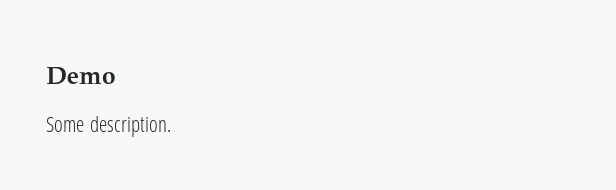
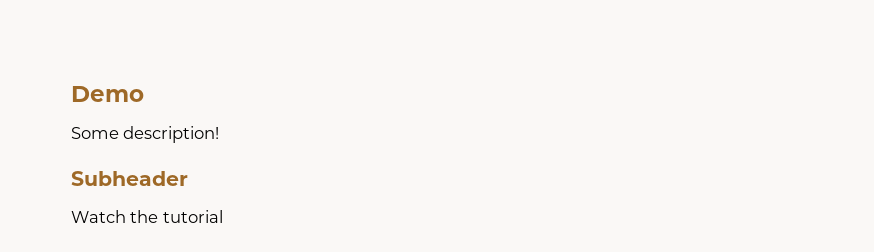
[89,116,171,137] description. -> [123,126,220,143] [71,171,188,186] [71,210,223,223] description! // Subheader // Watch the tutorial

